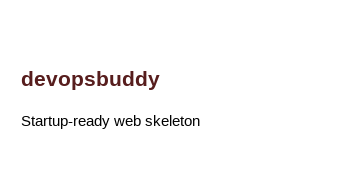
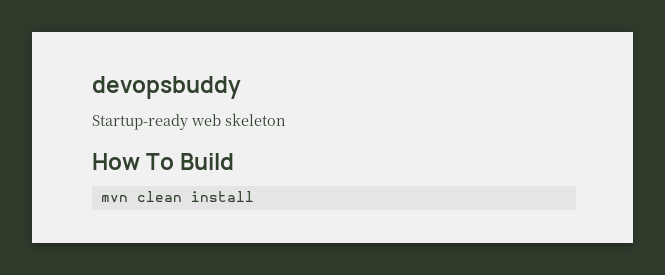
(201, 120) none -> [92,153,235,170] [100,191,254,202] // How To Build // mvn clean install

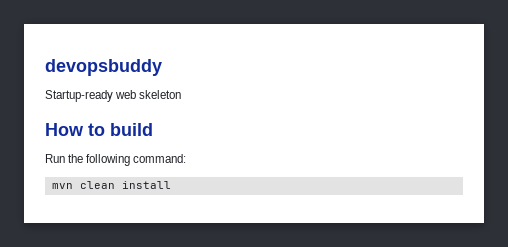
[146,153,235,170] To Build -> [88,123,153,136] [45,154,187,166] to build // Run the following command:

